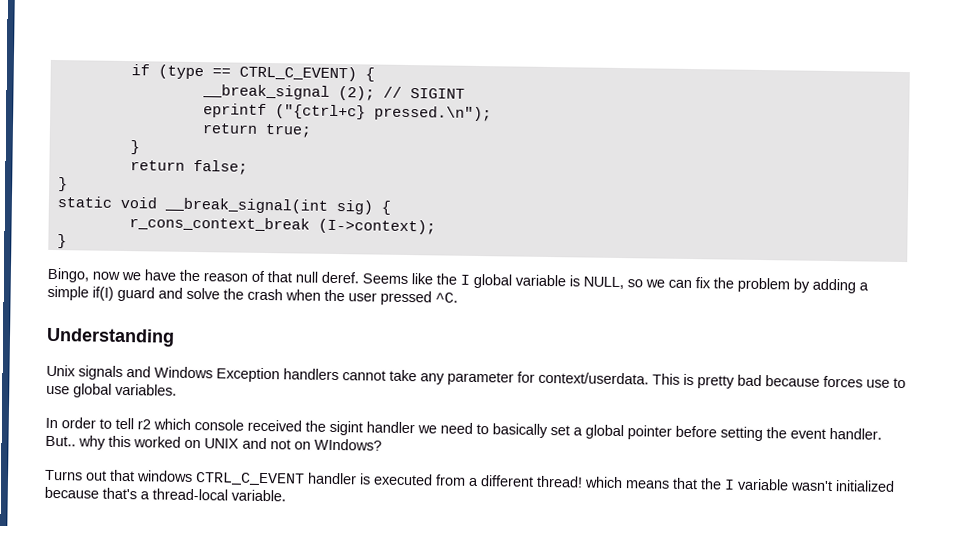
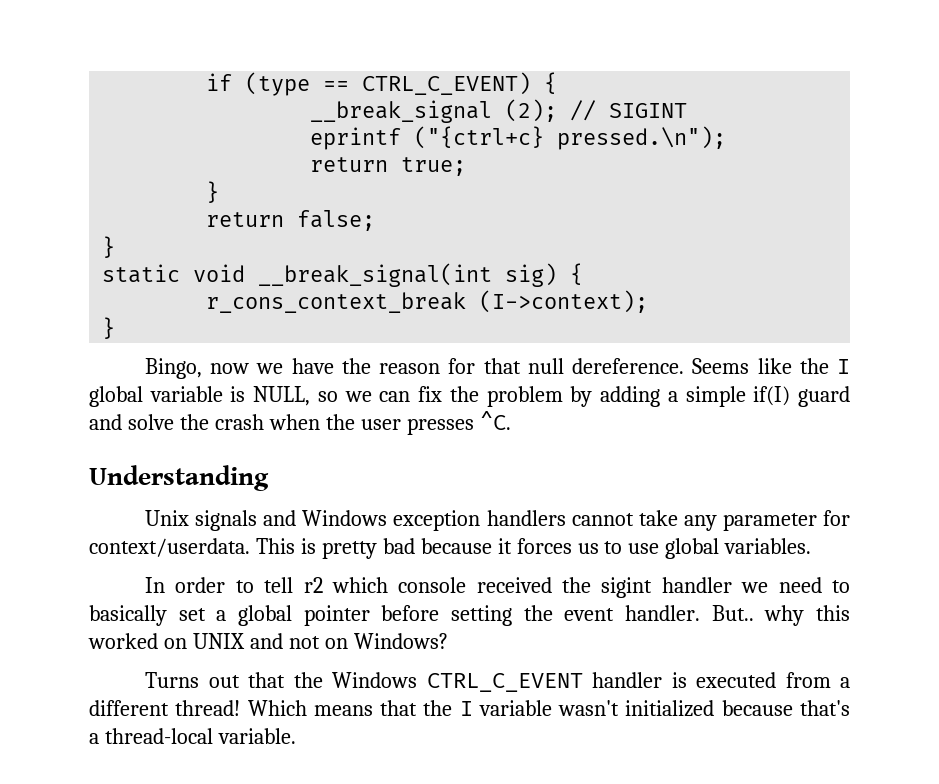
[251,270,265,282] of -> [448,358,476,374] for
[321,271,359,284] deref. -> [572,358,685,374] dereference.
[380,290,432,306] pressed -> [406,418,474,435] presses
[216,367,280,383] Exception -> [393,510,481,531] exception
[823,375,890,388] forces use -> [497,538,599,554] it forces us
[314,438,382,451] WIndows? -> [353,633,448,649] Windows?
[136,470,193,482] windows -> [293,672,418,688] the Windows
[584,476,623,489] which -> [247,700,307,716] Which

